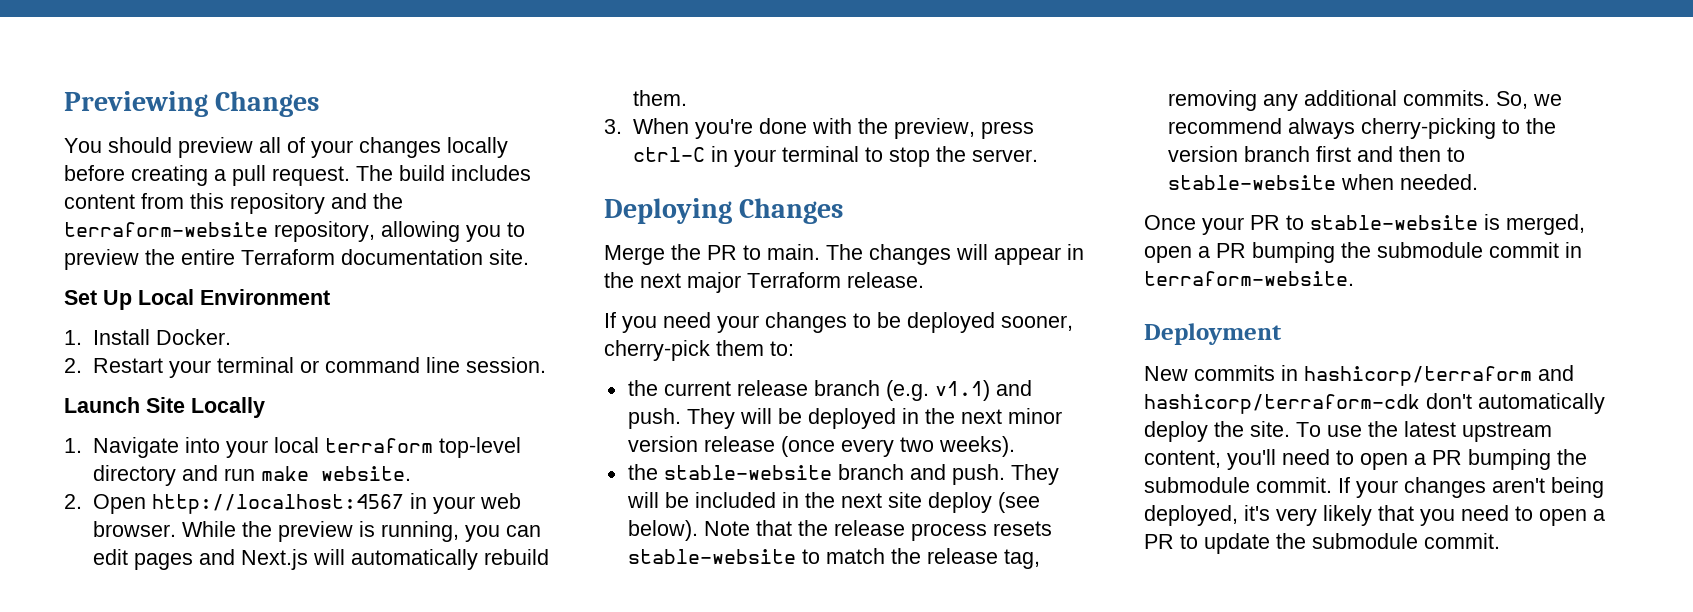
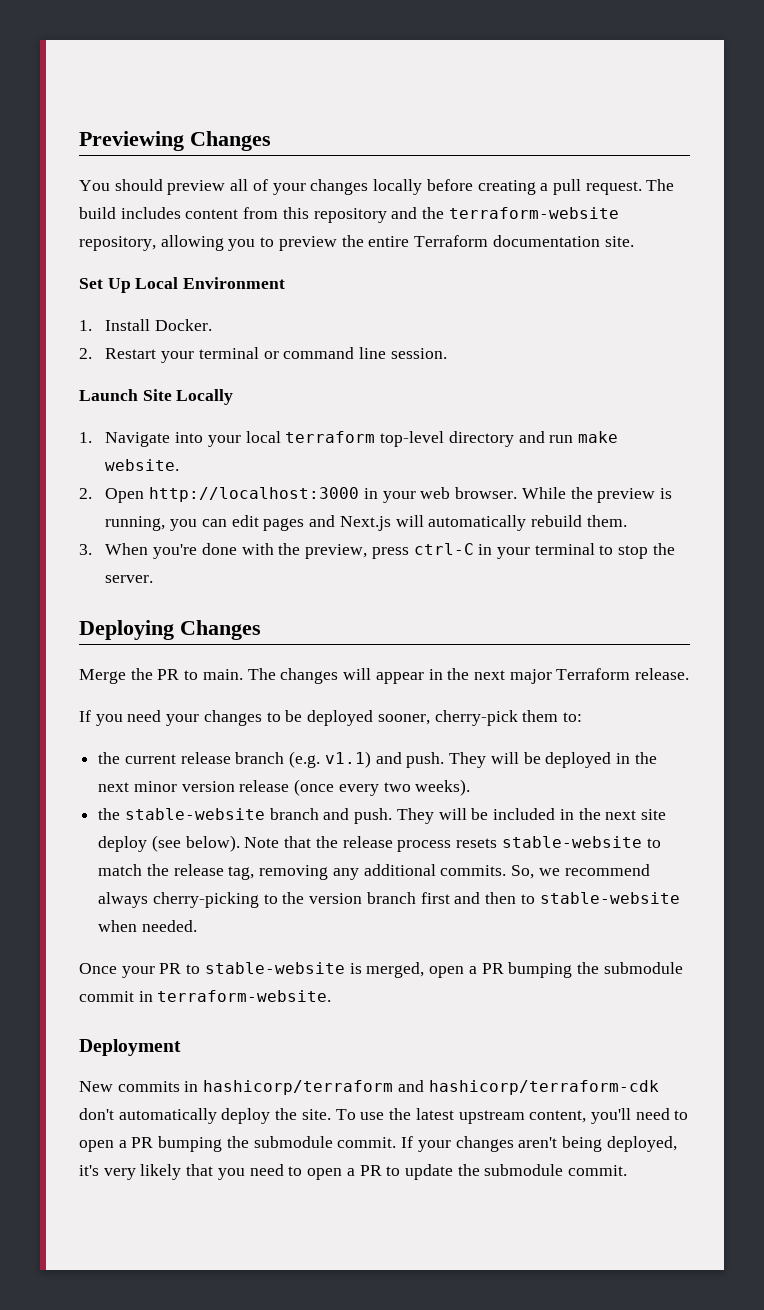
[151,494,404,514] http://localhost:4567 -> [149,487,360,502] http://localhost:3000

